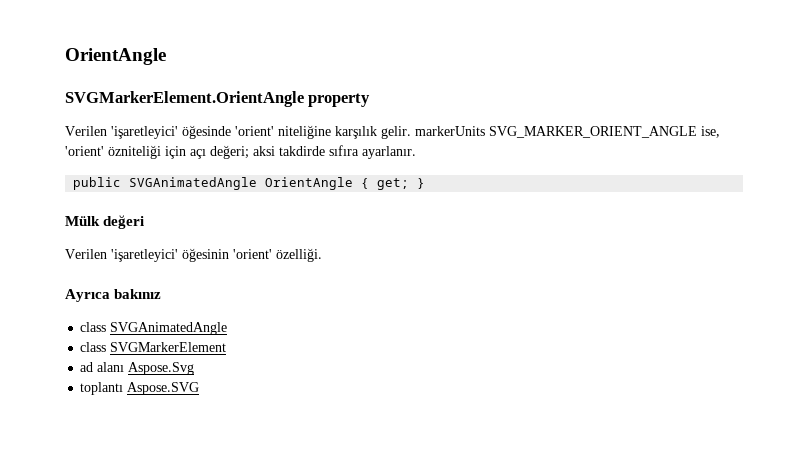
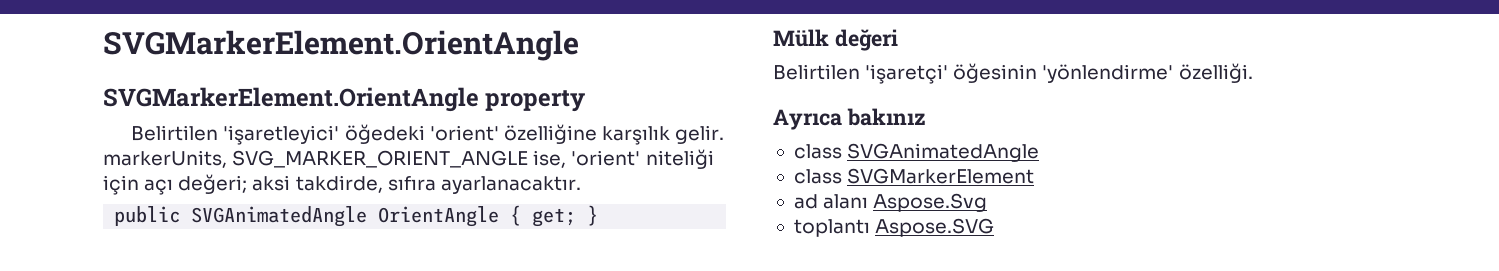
[65,48,166,65] OrientAngle -> [103,30,579,61] SVGMarkerElement.OrientAngle
[65,125,331,139] Verilen 'işaretleyici' öğesinde 'orient' niteliğine -> [131,124,597,145] Belirtilen 'işaretleyici' öğedeki 'orient' özelliğine
[415,126,485,136] markerUnits -> [103,150,227,168] markerUnits,
[108,145,161,159] özniteliği -> [645,149,714,169] niteliği
[279,145,416,159] takdirde sıfıra ayarlanır. -> [295,175,581,194] takdirde, sıfıra ayarlanacaktır.
[65,248,272,262] Verilen 'işaretleyici' öğesinin 'orient' -> [773,63,1174,84] Belirtilen 'işaretçi' öğesinin 'yönlendirme'

